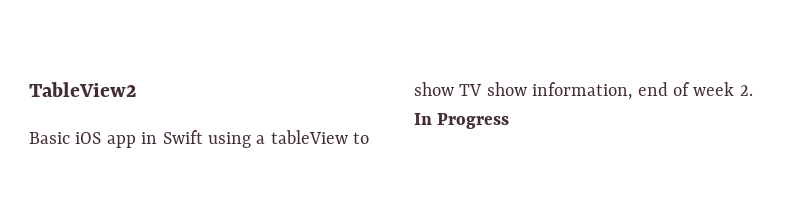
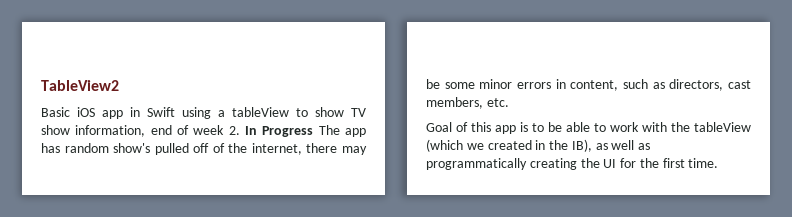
(510, 121) none -> [318,125,366,137] [41,143,368,155] [426,79,751,91] [426,97,509,109] [426,122,751,134] [426,139,651,152] [426,158,719,170] The app has random show's pulled off of the internet, there may be some minor errors in content, such as directors, cast members, etc. // Goal of this app is to be able to work with the tableView (which we created in the IB), as well as programmatically creating the UI for the first time.

